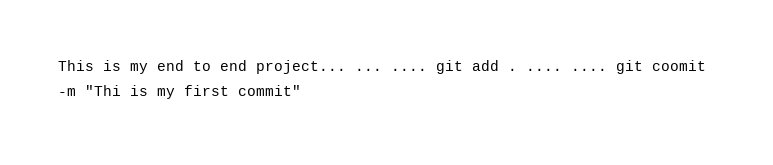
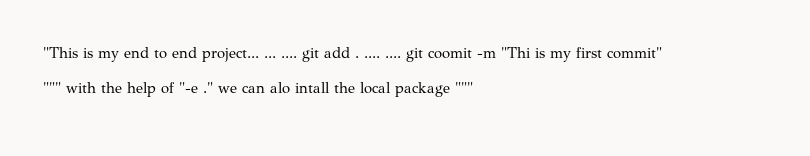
[58,60,94,71] This -> [43,47,78,58] "This
(301, 90) none -> [43,82,473,97] // """ with the help of "-e ." we can alo intall the local package """

